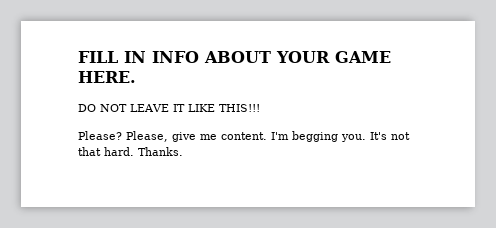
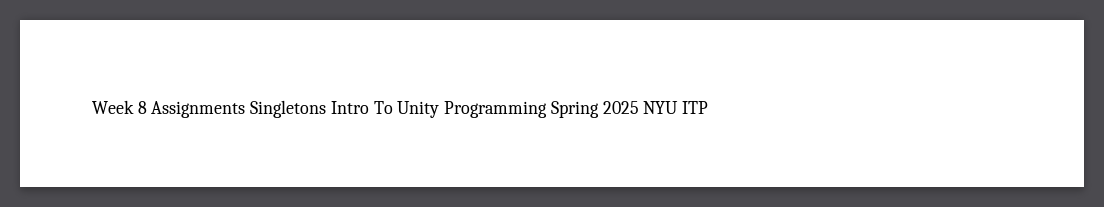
[78,51,391,63] [78,71,136,83] [78,104,260,112] [78,131,410,142] [78,147,183,156] FILL IN INFO ABOUT YOUR GAME HERE. // DO NOT LEAVE IT LIKE THIS!!! // Please? Please, give me content. I'm begging you. It's not that hard. Thanks. -> [92,100,708,118] Week 8 Assignments Singletons Intro To Unity Programming Spring 2025 NYU ITP

